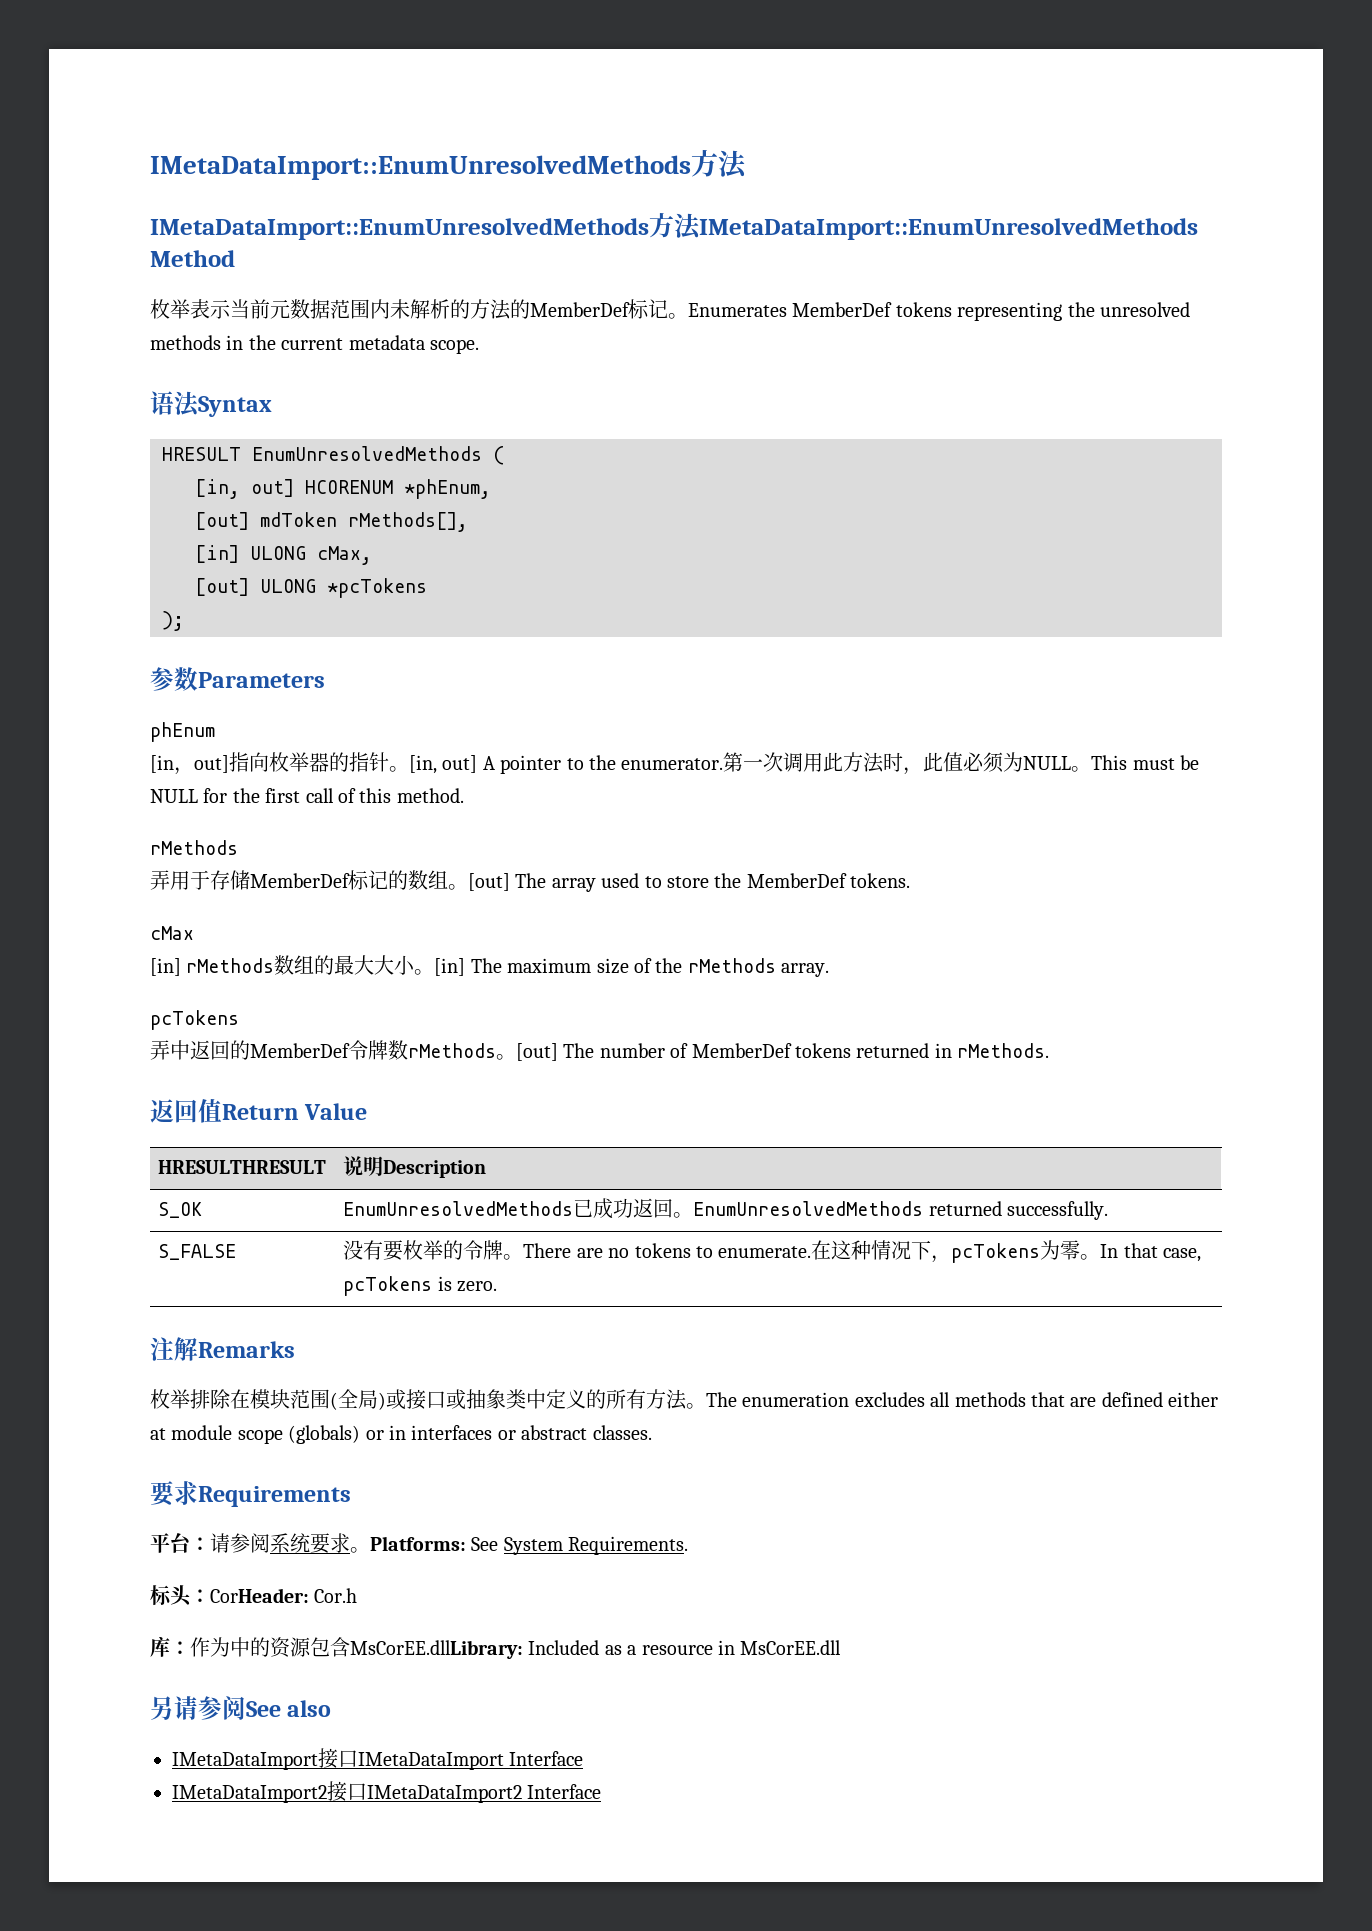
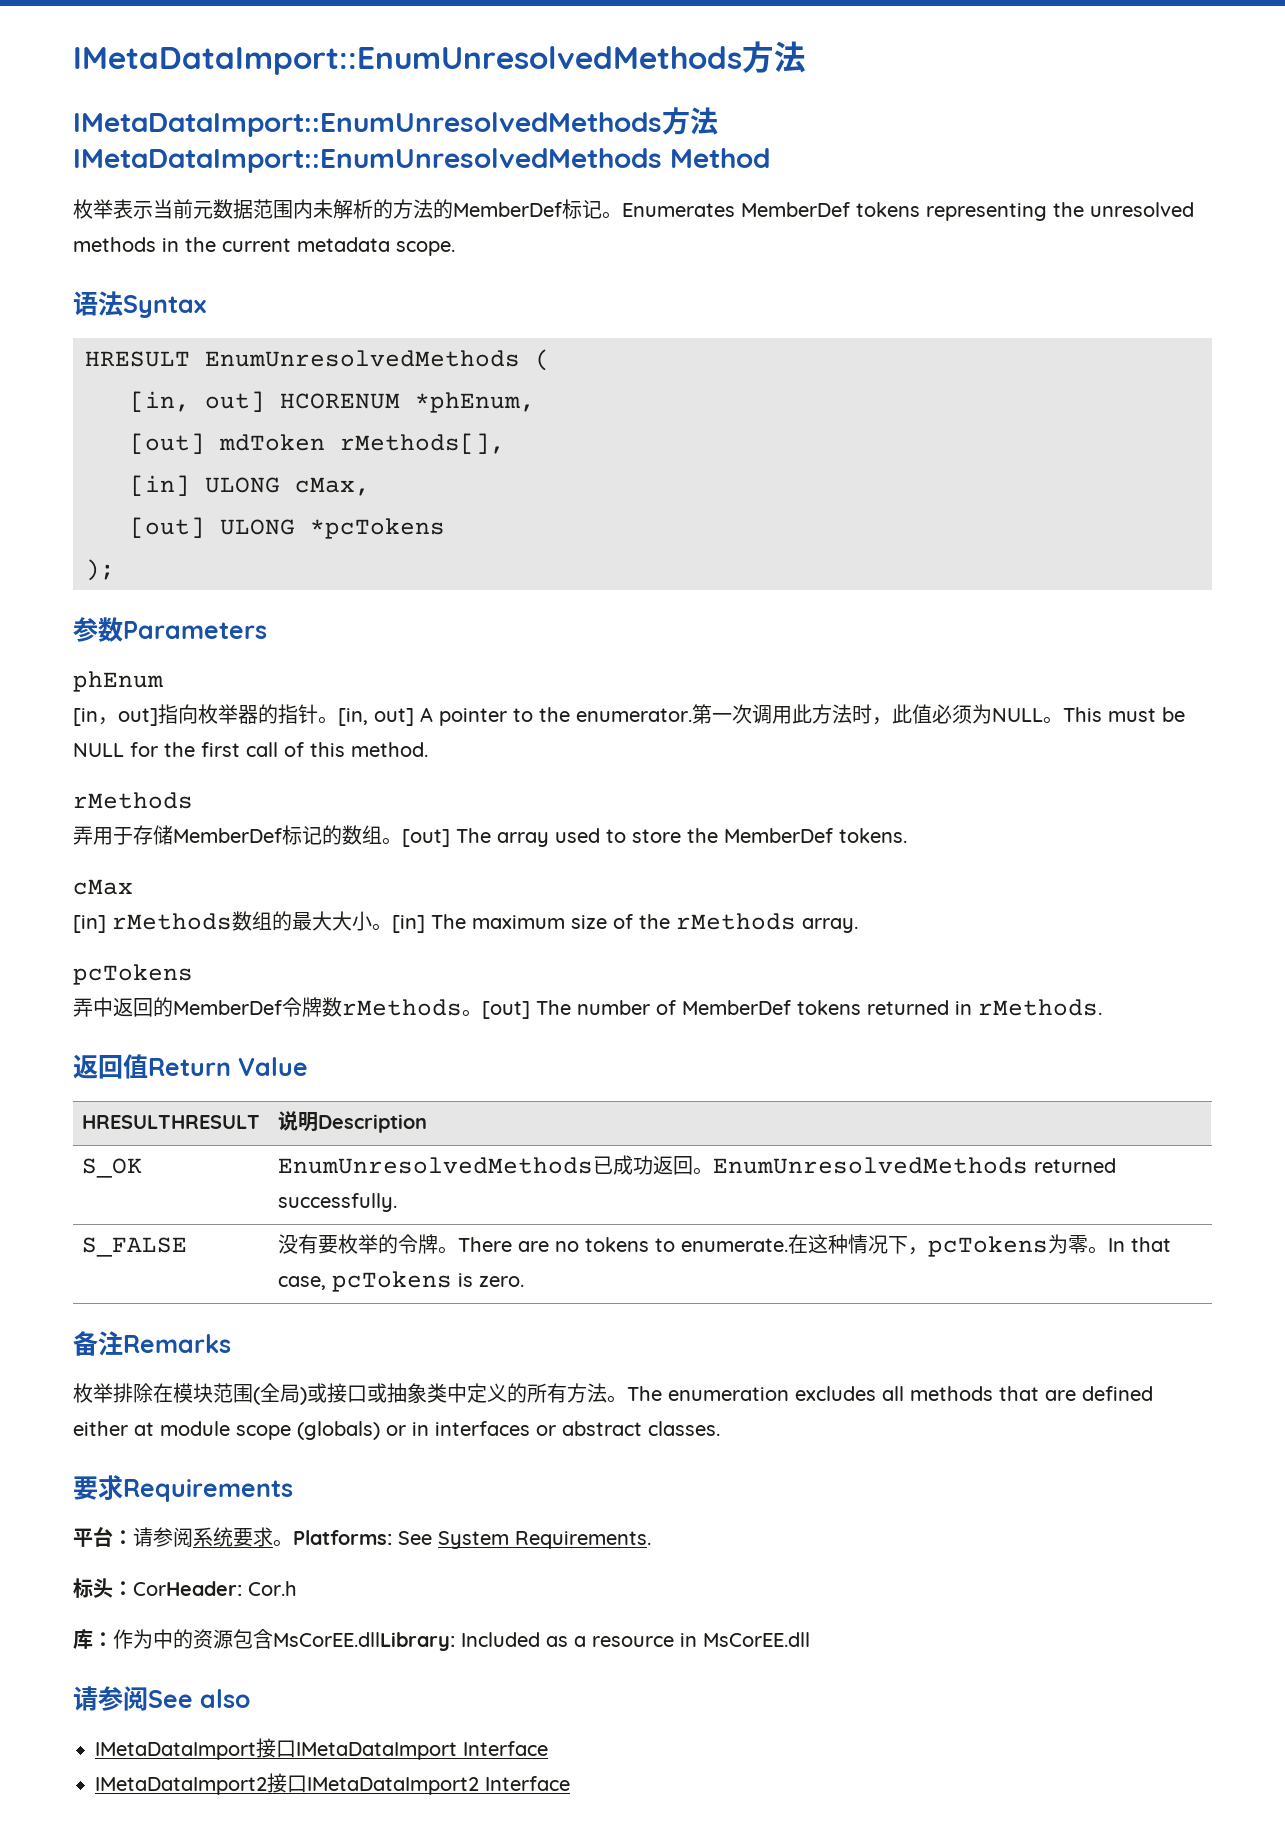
[150,1337,198,1361] 注解 -> [73,1331,123,1356] 备注
[150,1696,174,1720] 另 -> (810, 1639) none

